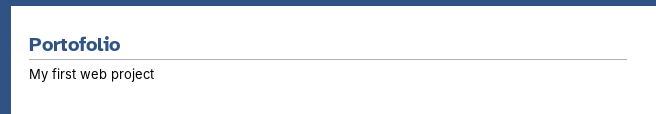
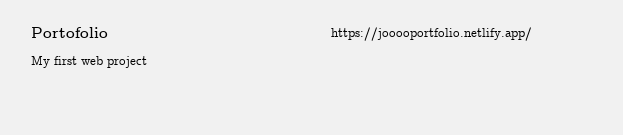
(154, 75) none -> [331,27,532,41] https://jooooportfolio.netlify.app/

